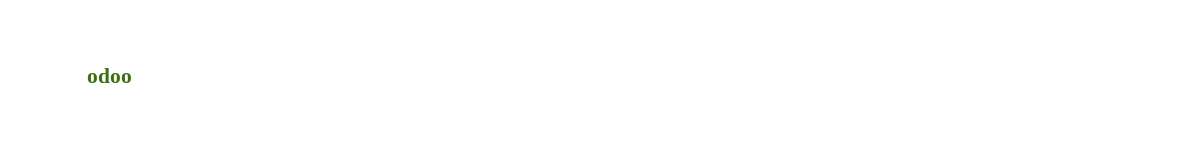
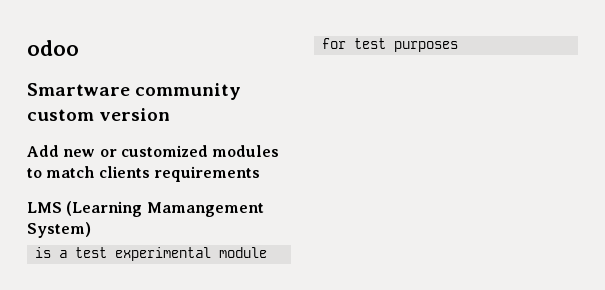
(132, 75) none -> [27,83,242,100] [27,108,171,121] [27,145,280,157] [27,166,260,182] [27,201,264,217] [27,222,91,238] [35,247,268,261] [322,38,459,52] // Smartware community custom version // Add new or customized modules to match clients requirements // LMS (Learning Mamangement System) // is a test experimental module for test purposes

